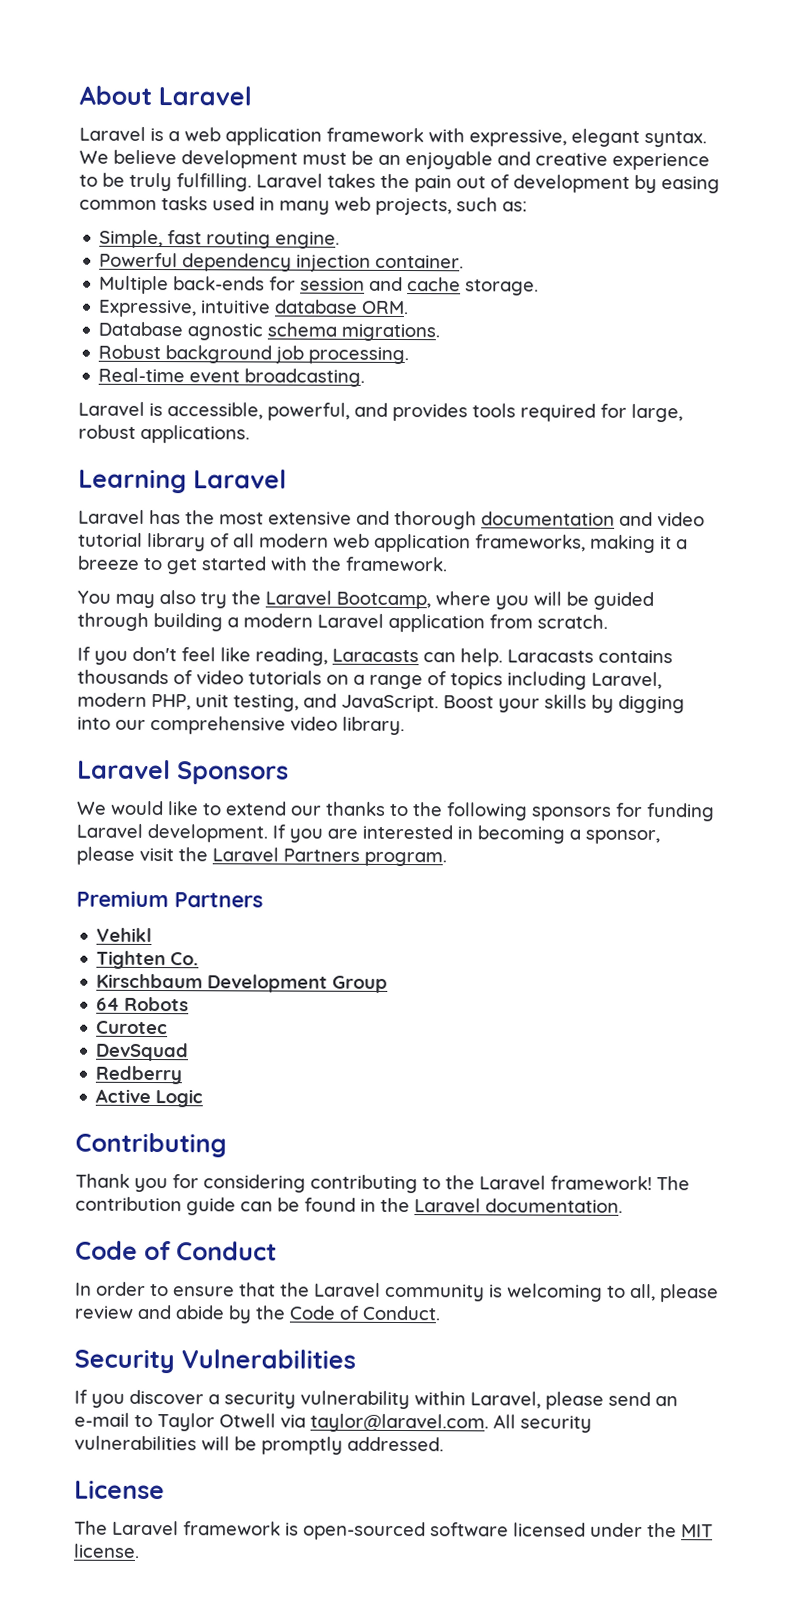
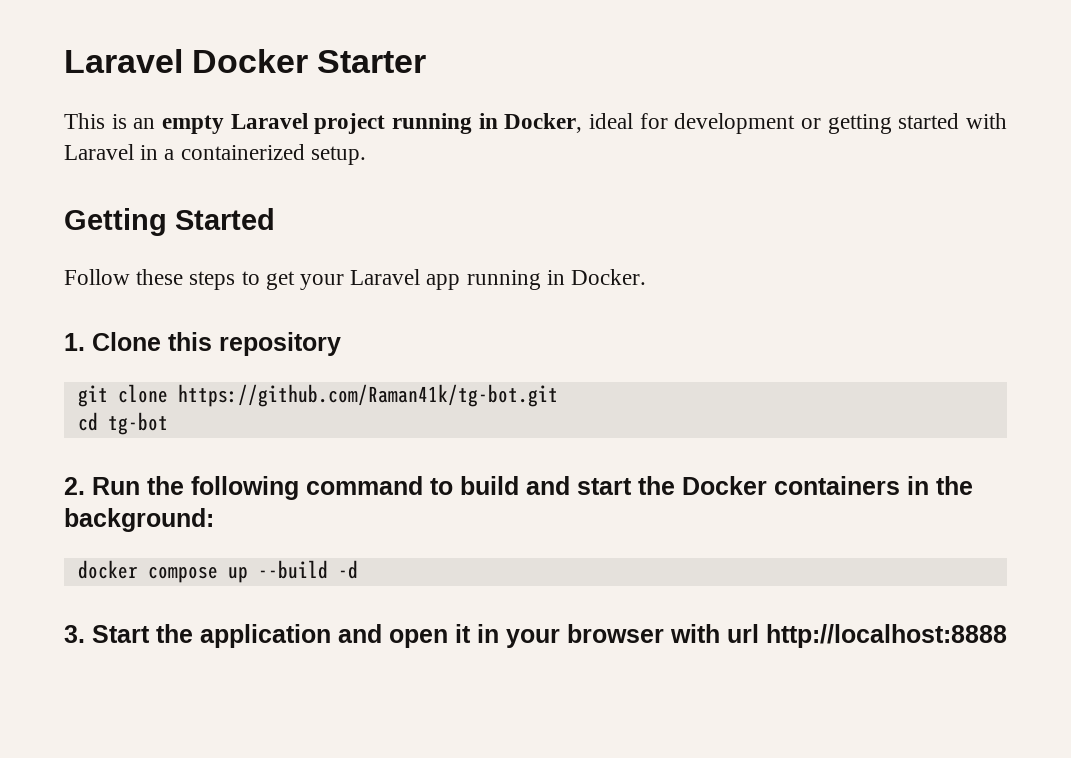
[79,85,252,106] [79,126,707,148] [79,149,710,171] [79,172,720,194] [79,196,527,216] [99,229,341,249] [99,252,465,272] [99,275,540,296] [98,299,410,318] [98,321,441,342] [98,344,410,365] [98,367,366,387] [78,401,683,423] [78,424,250,444] [78,469,287,494] [78,509,705,530] [78,532,688,554] [77,555,448,575] [77,590,654,611] [77,612,608,633] [77,646,673,667] [77,669,662,690] [77,692,685,714] [77,716,405,736] [77,759,289,785] [76,800,715,822] [76,823,660,845] [76,846,447,867] [76,890,263,908] [96,927,153,943] [96,950,200,970] [96,973,389,993] [96,996,190,1012] [96,1020,169,1035] [95,1042,190,1062] [95,1065,183,1085] [95,1088,204,1108] [75,1132,227,1158] [75,1173,690,1194] [75,1196,623,1216] [75,1240,277,1261] [75,1281,719,1303] [74,1304,441,1324] [74,1349,356,1374] [74,1389,678,1410] [74,1412,592,1433] [74,1435,444,1455] [74,1480,165,1500] [74,1520,713,1541] [73,1543,140,1558] About Laravel // Laravel is a web application framework with expressive, elegant syntax. We believe development must be an enjoyable and creative experience to be truly fulfilling. Laravel takes the pain out of development by easing common tasks used in many web projects, such as: // Simple, fast routing engine. // Powerful dependency injection container. // Multiple back-ends for session and cache storage. // Expressive, intuitive database ORM. // Database agnostic schema migrations. // Robust background job processing. // Real-time event broadcasting. // Laravel is accessible, powerful, and provides tools required for large, robust applications. // Learning Laravel // Laravel has the most extensive and thorough documentation and video tutorial library of all modern web application frameworks, making it a breeze to get started with the framework. // You may also try the Laravel Bootcamp, where you will be guided through building a modern Laravel application from scratch. // If you don't feel like reading, Laracasts can help. Laracasts contains thousands of video tutorials on a range of topics including Laravel, modern PHP, unit testing, and JavaScript. Boost your skills by digging into our comprehensive video library. // Laravel Sponsors // We would like to extend our thanks to the following sponsors for funding Laravel development. If you are interested in becoming a sponsor, please visit the Laravel Partners program. // Premium Partners // Vehikl // Tighten Co. // Kirschbaum Development Group // 64 Robots // Curotec // DevSquad // Redberry // Active Logic // Contributing // Thank you for considering contributing to the Laravel framework! The contribution guide can be found in the Laravel documentation. // Code of Conduct // In order to ensure that the Laravel community is welcoming to all, please review and abide by the Code of Conduct. // Security Vulnerabilities // If you discover a security vulnerability within Laravel, please send an e-mail to Taylor Otwell via taylor@laravel.com. All security vulnerabilities will be promptly addressed. // License // The Laravel framework is open-sourced software licensed under the MIT license. -> [64,49,427,73] [64,113,1007,134] [64,144,366,165] [64,208,275,236] [64,269,647,290] [64,332,341,356] [77,384,558,407] [77,412,168,435] [64,476,973,500] [64,508,214,532] [77,560,358,583] [64,624,1007,648] Laravel Docker Starter // This is an empty Laravel project running in Docker, ideal for development or getting started with Laravel in a containerized setup. // Getting Started // Follow these steps to get your Laravel app running in Docker. // 1. Clone this repository // git clone https://github.com/Raman41k/tg-bot.git // cd tg-bot // 2. Run the following command to build and start the Docker containers in the background: // docker compose up --build -d // 3. Start the application and open it in your browser with url http://localhost:8888

